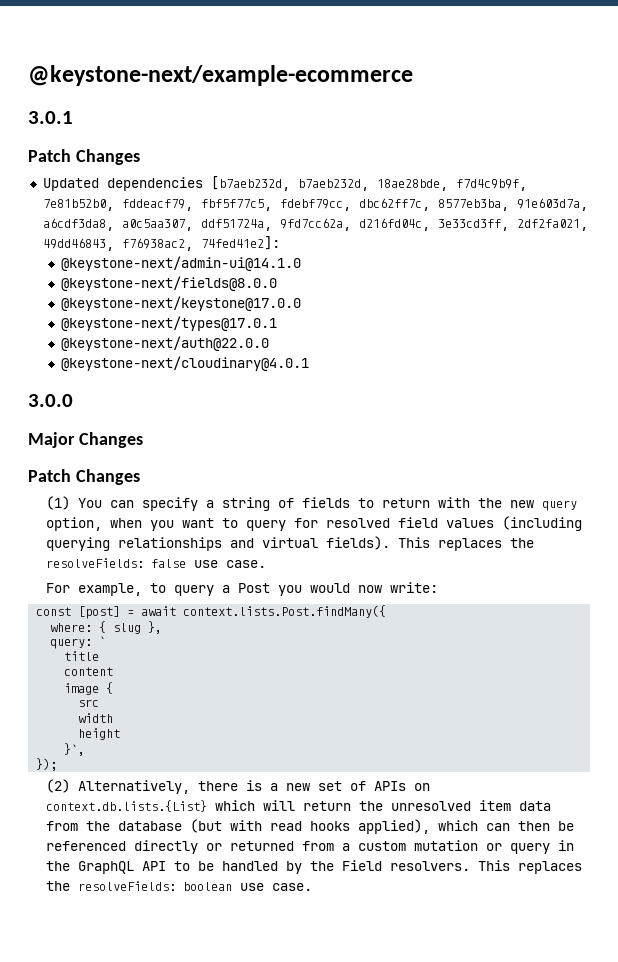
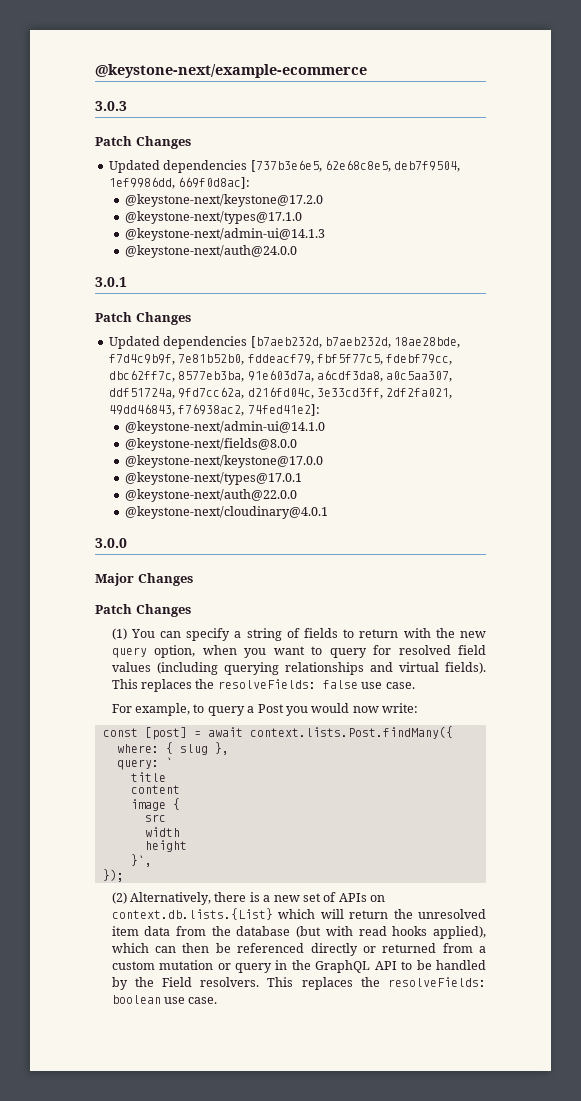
(413, 75) none -> [95,101,127,111] [95,136,191,149] [108,160,461,173] [108,177,251,189] [125,194,324,207] [125,211,303,224] [125,228,326,241] [125,245,298,258] // 3.0.3 // Patch Changes // Updated dependencies [737b3e6e5, 62e68c8e5, deb7f9504, 1ef9986dd, 669f0d8ac]: // @keystone-next/keystone@17.2.0 // @keystone-next/types@17.1.0 // @keystone-next/admin-ui@14.1.3 // @keystone-next/auth@24.0.0

